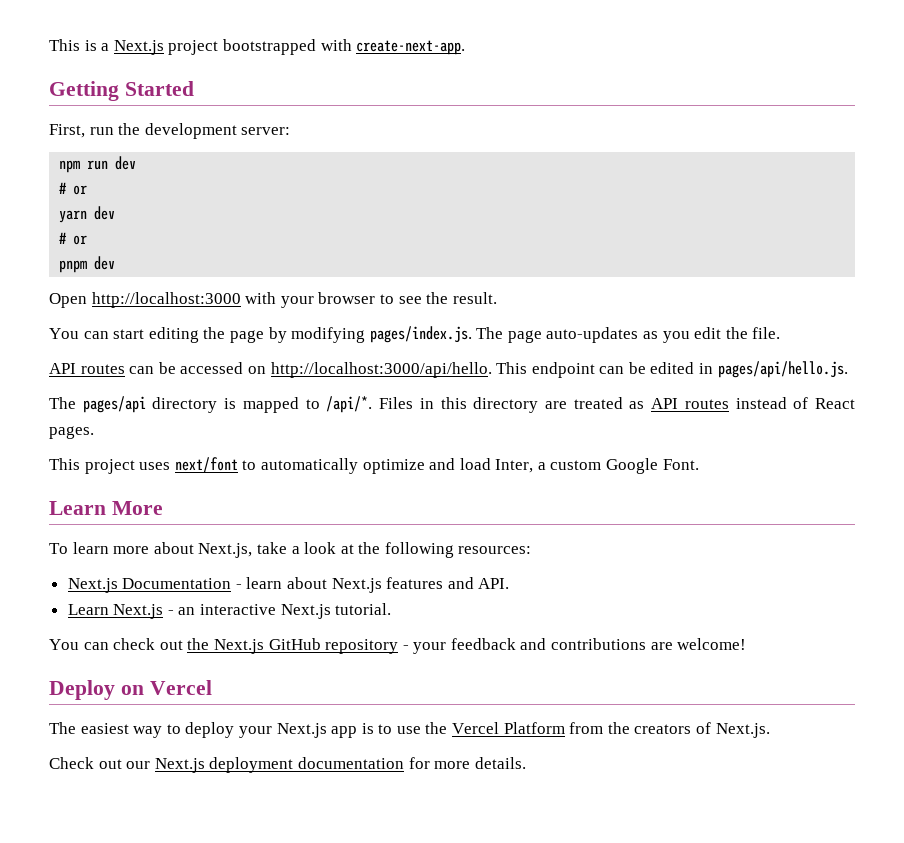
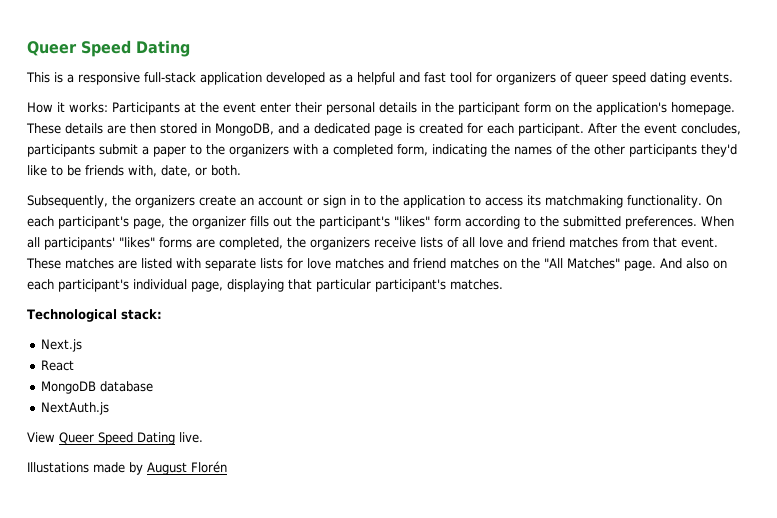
[49,39,466,55] [49,81,194,101] [49,123,291,139] [59,156,137,173] [59,182,88,195] [59,206,116,223] [59,232,88,245] [59,256,116,273] [49,292,497,308] [49,326,781,343] [49,361,848,378] [49,396,855,413] [49,426,94,439] [49,457,699,474] [49,501,163,515] [49,542,532,558] [67,577,510,593] [67,603,392,619] [49,638,747,654] [49,680,212,700] [49,722,770,738] [49,757,526,773] This is a Next.js project bootstrapped with create-next-app. // Getting Started // First, run the development server: // npm run dev // # or // yarn dev // # or // pnpm dev // Open http://localhost:3000 with your browser to see the result. // You can start editing the page by modifying pages/index.js. The page auto-updates as you edit the file. // API routes can be accessed on http://localhost:3000/api/hello. This endpoint can be edited in pages/api/hello.js. // The pages/api directory is mapped to /api/*. Files in this directory are treated as API routes instead of React pages. // This project uses next/font to automatically optimize and load Inter, a custom Google Font. // Learn More // To learn more about Next.js, take a look at the following resources: // Next.js Documentation - learn about Next.js features and API. // Learn Next.js - an interactive Next.js tutorial. // You can check out the Next.js GitHub repository - your feedback and contributions are welcome! // Deploy on Vercel // The easiest way to deploy your Next.js app is to use the Vercel Platform from the creators of Next.js. // Check out our Next.js deployment documentation for more details. -> [27,40,190,57] [26,72,733,85] [27,102,735,115] [26,123,741,136] [27,144,737,157] [27,165,241,177] [27,195,722,208] [27,216,734,229] [27,237,718,250] [26,258,727,271] [27,279,503,292] [27,309,162,322] [40,339,82,352] [40,360,74,371] [40,381,153,394] [40,402,109,415] [27,432,203,445] [27,461,227,475] Queer Speed Dating // This is a responsive full-stack application developed as a helpful and fast tool for organizers of queer speed dating events. // How it works: Participants at the event enter their personal details in the participant form on the application's homepage. These details are then stored in MongoDB, and a dedicated page is created for each participant. After the event concludes, participants submit a paper to the organizers with a completed form, indicating the names of the other participants they'd like to be friends with, date, or both. // Subsequently, the organizers create an account or sign in to the application to access its matchmaking functionality. On each participant's page, the organizer fills out the participant's "likes" form according to the submitted preferences. When all participants' "likes" forms are completed, the organizers receive lists of all love and friend matches from that event. These matches are listed with separate lists for love matches and friend matches on the "All Matches" page. And also on each participant's individual page, displaying that particular participant's matches. // Technological stack: // Next.js // React // MongoDB database // NextAuth.js // View Queer Speed Dating live. // Illustations made by August Florén

